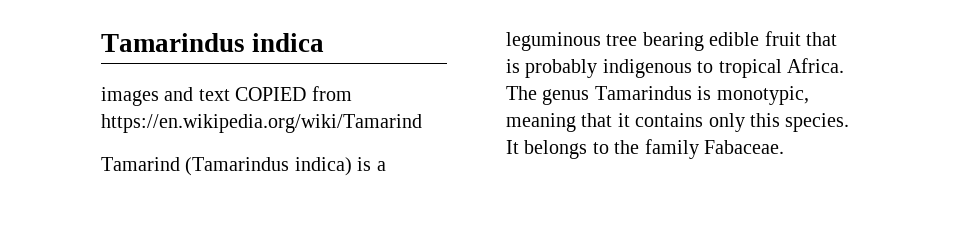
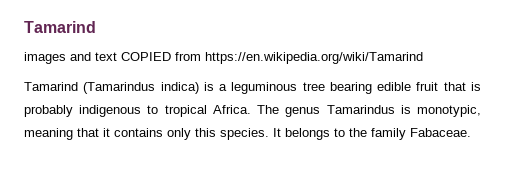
[101,33,325,52] Tamarindus indica -> [24,21,96,33] Tamarind

